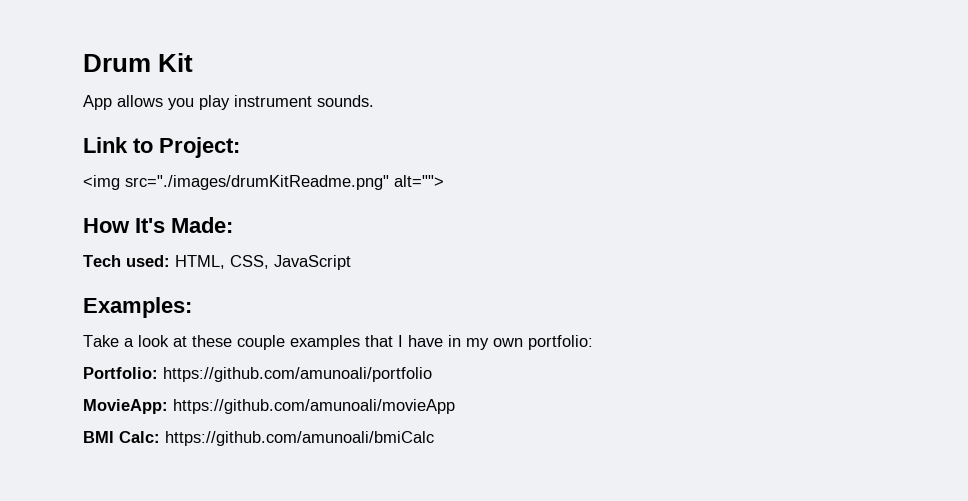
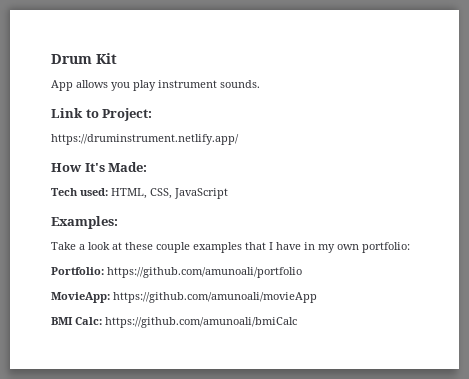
[83,175,444,190] <img src="./images/drumKitReadme.png" alt=""> -> [51,134,239,145] https://druminstrument.netlify.app/

